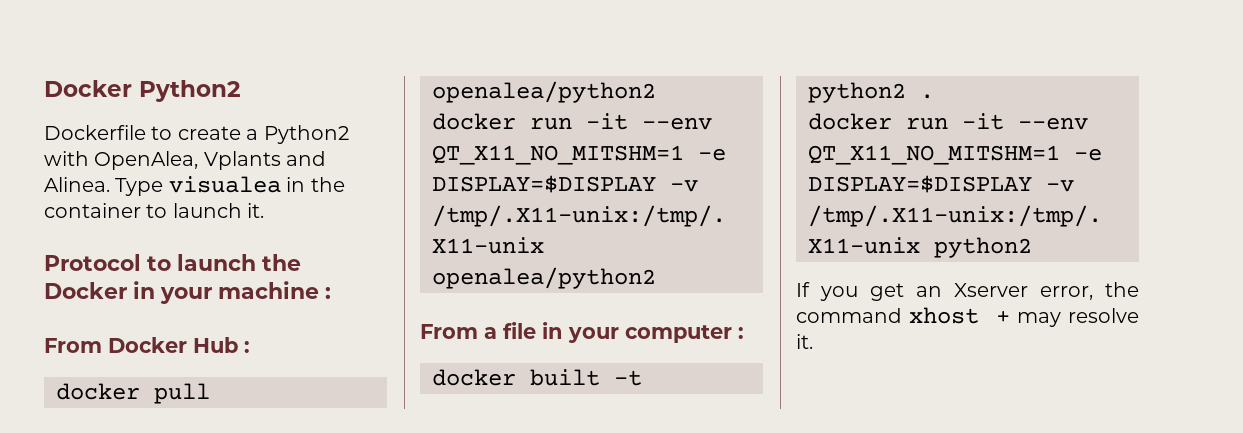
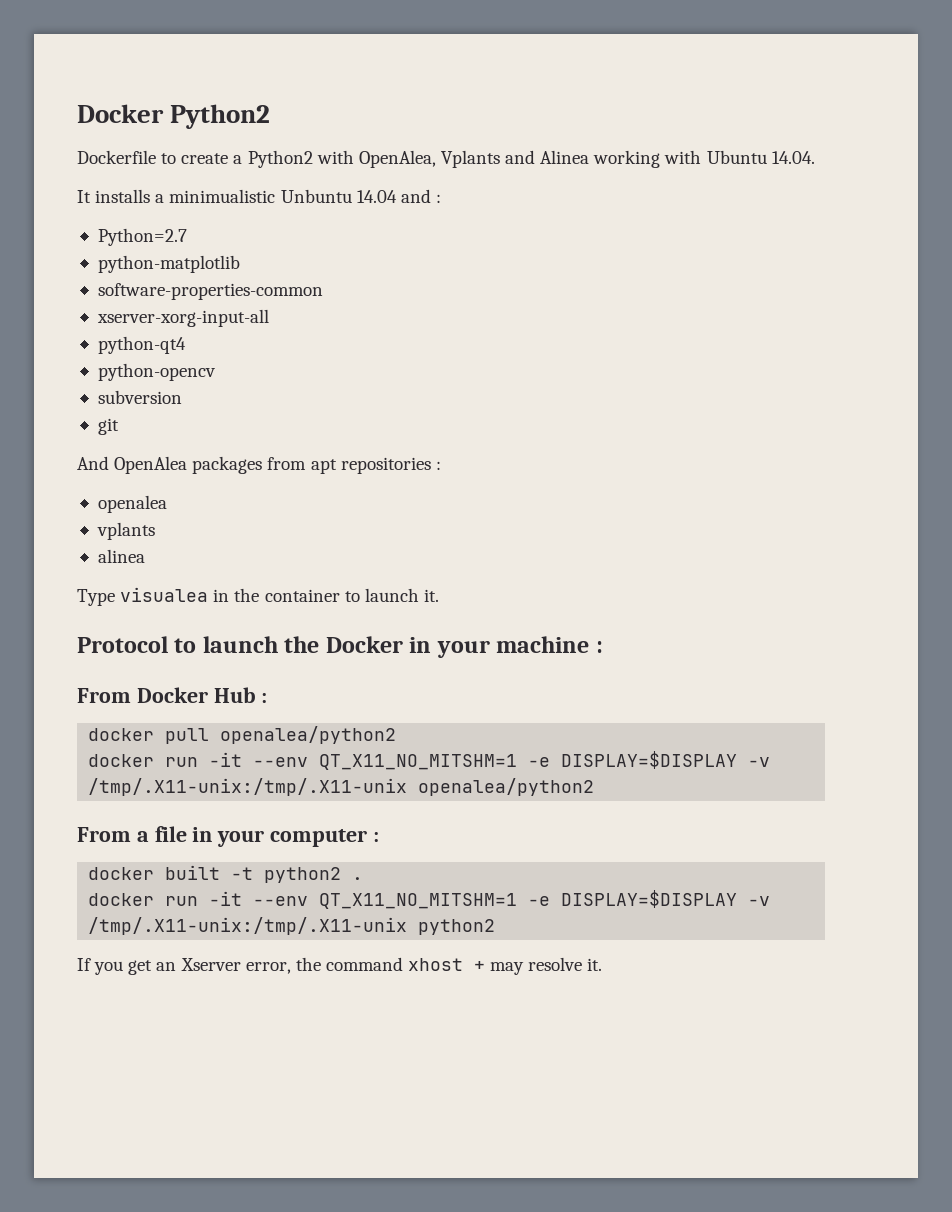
[44,177,110,192] Alinea. -> [540,150,815,168] [77,189,441,203] [97,228,187,246] [97,255,240,273] [97,283,323,300] [96,309,269,327] [97,336,186,354] [97,363,216,381] [97,390,182,404] [97,418,119,435] [77,456,441,474] [97,495,167,513] [96,522,155,540] [97,549,145,563] Alinea working with Ubuntu 14.04. // It installs a minimualistic Unbuntu 14.04 and : // Python=2.7 // python-matplotlib // software-properties-common // xserver-xorg-input-all // python-qt4 // python-opencv // subversion // git // And OpenAlea packages from apt repositories : // openalea // vplants // alinea //

